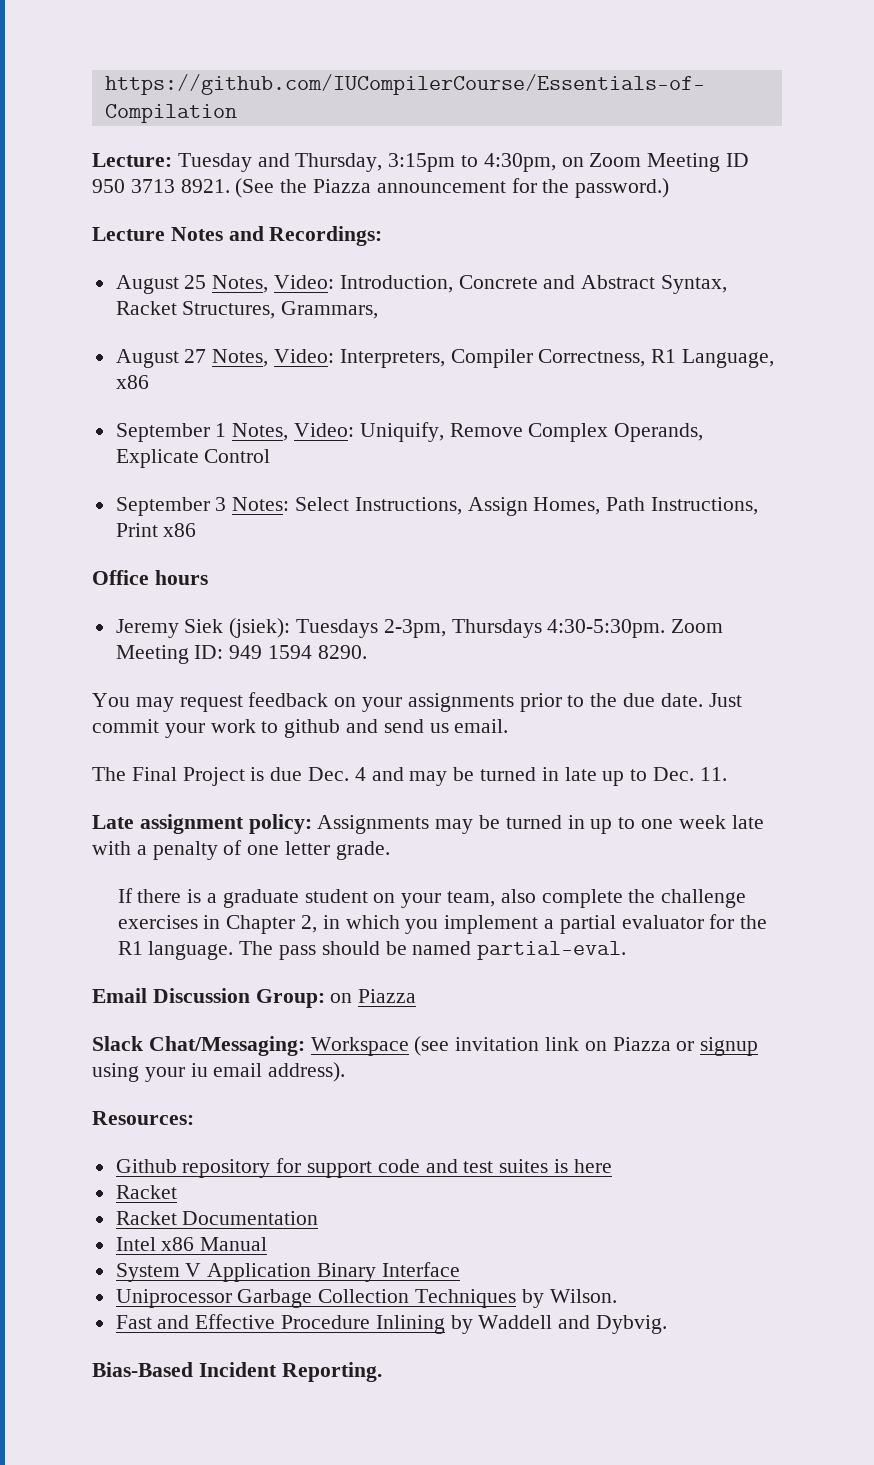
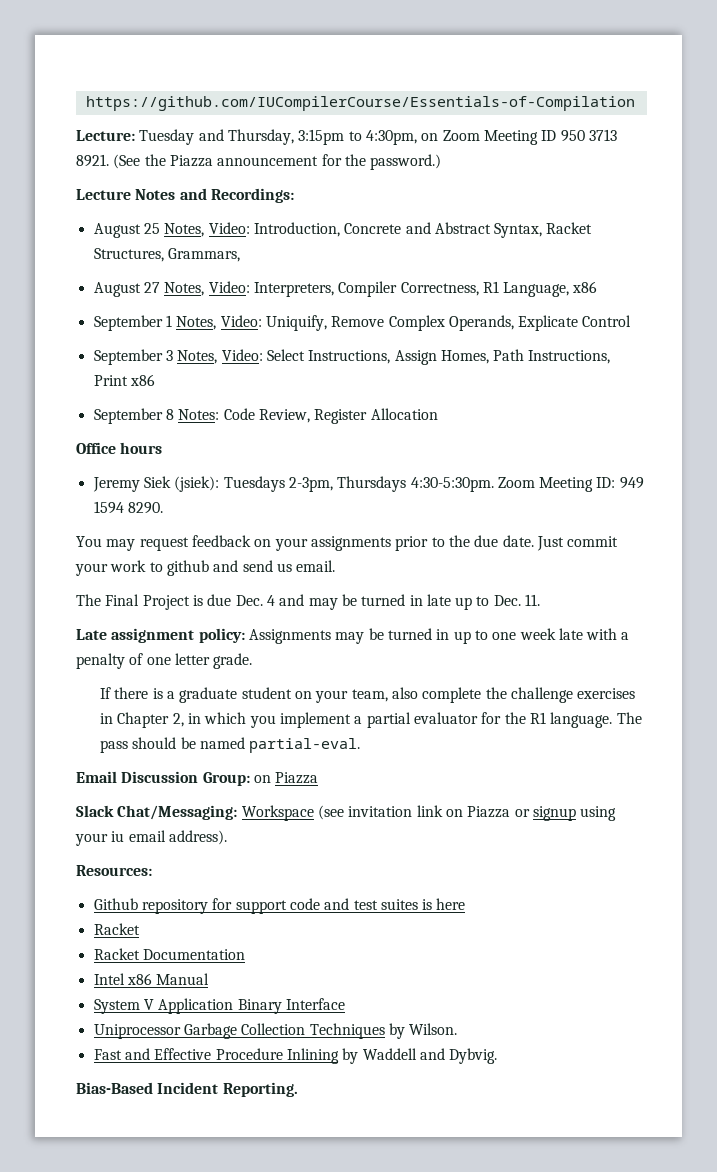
[232,497,290,511] Notes: -> [177,349,263,364] Notes, Video:
(197, 530) none -> [93,408,438,424] // September 8 Notes: Code Review, Register Allocation

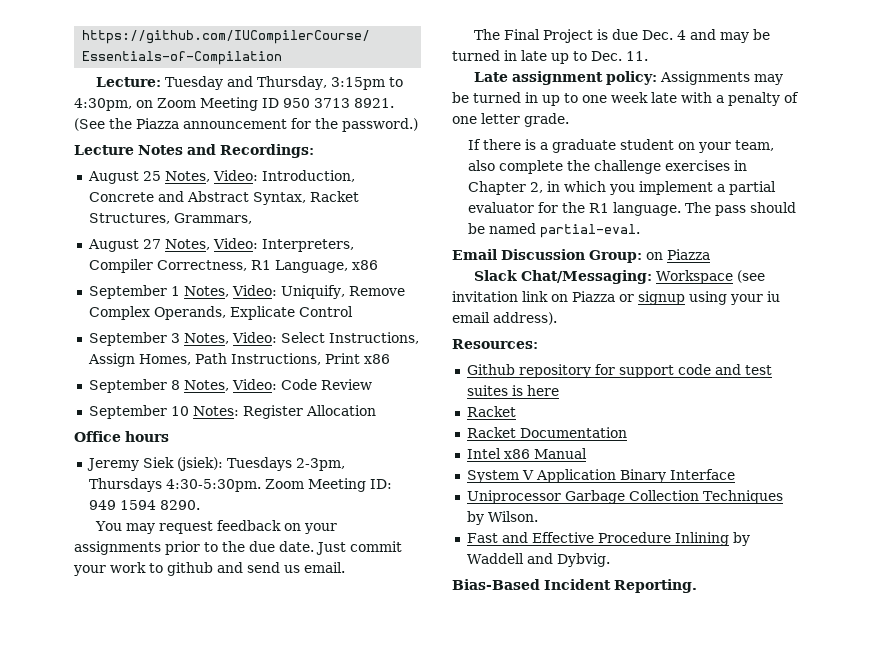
[178,408,310,423] Notes: Code Review, -> [183,379,372,391] [88,405,239,419] Notes, Video: Code Review // September 10 Notes:

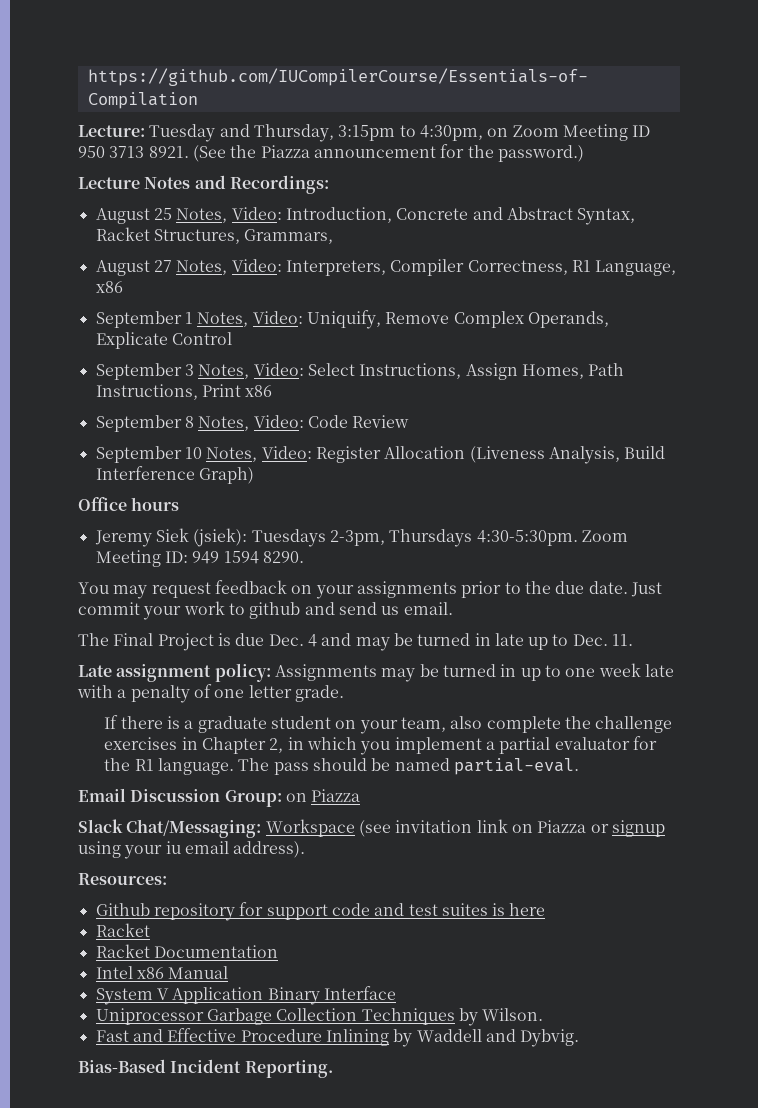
[192,406,239,416] Notes: -> [206,446,312,462] Notes, Video:
(376, 410) none -> [469,446,666,464] [95,466,254,484] (Liveness Analysis, Build Interference Graph)

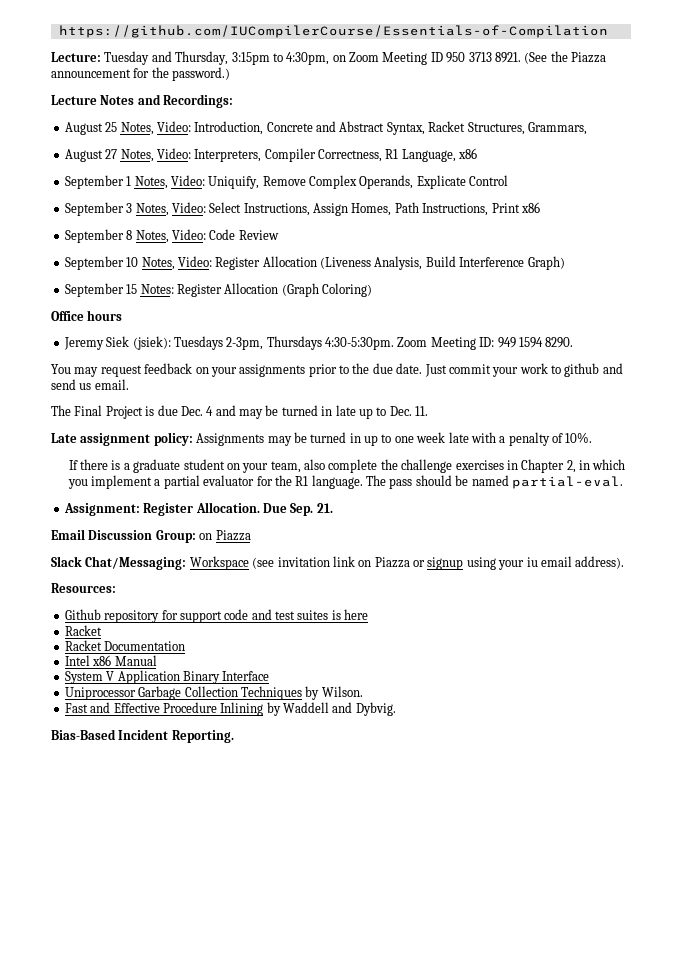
(254, 475) none -> [64,283,372,297] // September 15 Notes: Register Allocation (Graph Coloring)
[214,685,344,702] one letter grade. -> [565,432,593,443] 10%.
(579, 766) none -> [63,502,333,516] // Assignment: Register Allocation. Due Sep. 21.

